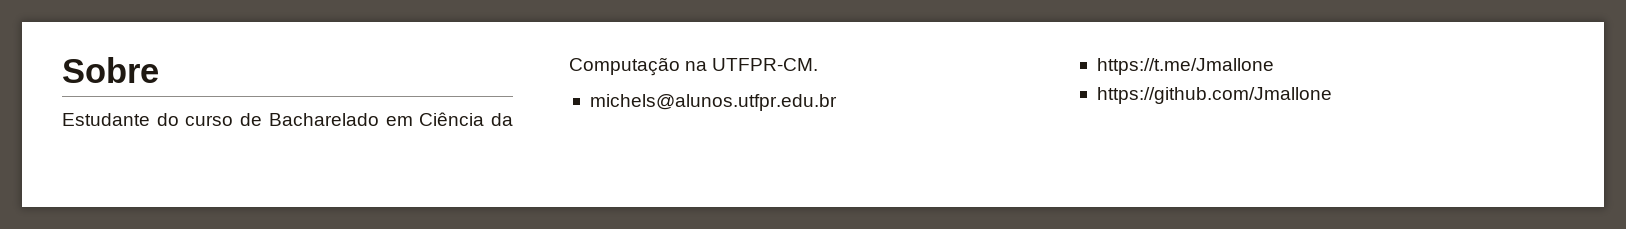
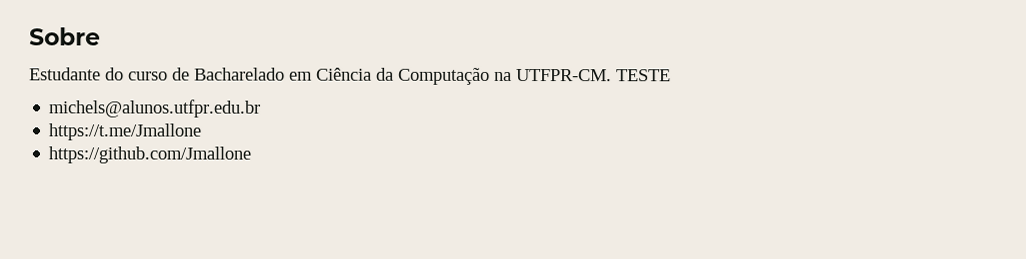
(819, 64) none -> [616,69,671,82] TESTE

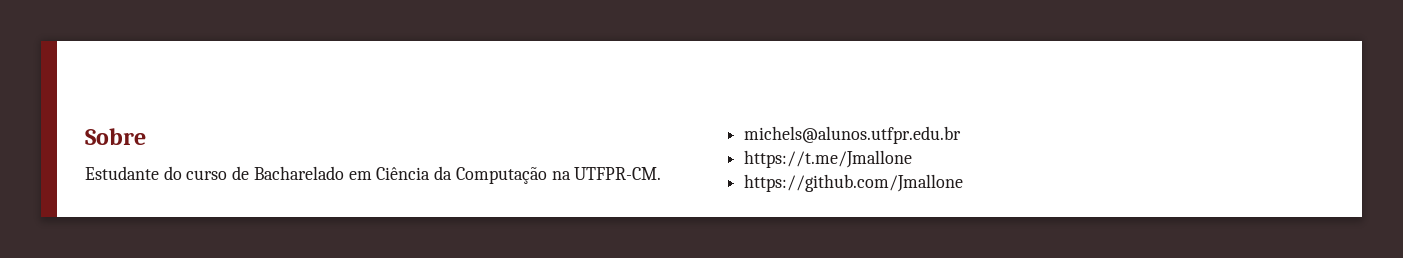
[616,69,671,82] TESTE -> (662, 173) none

